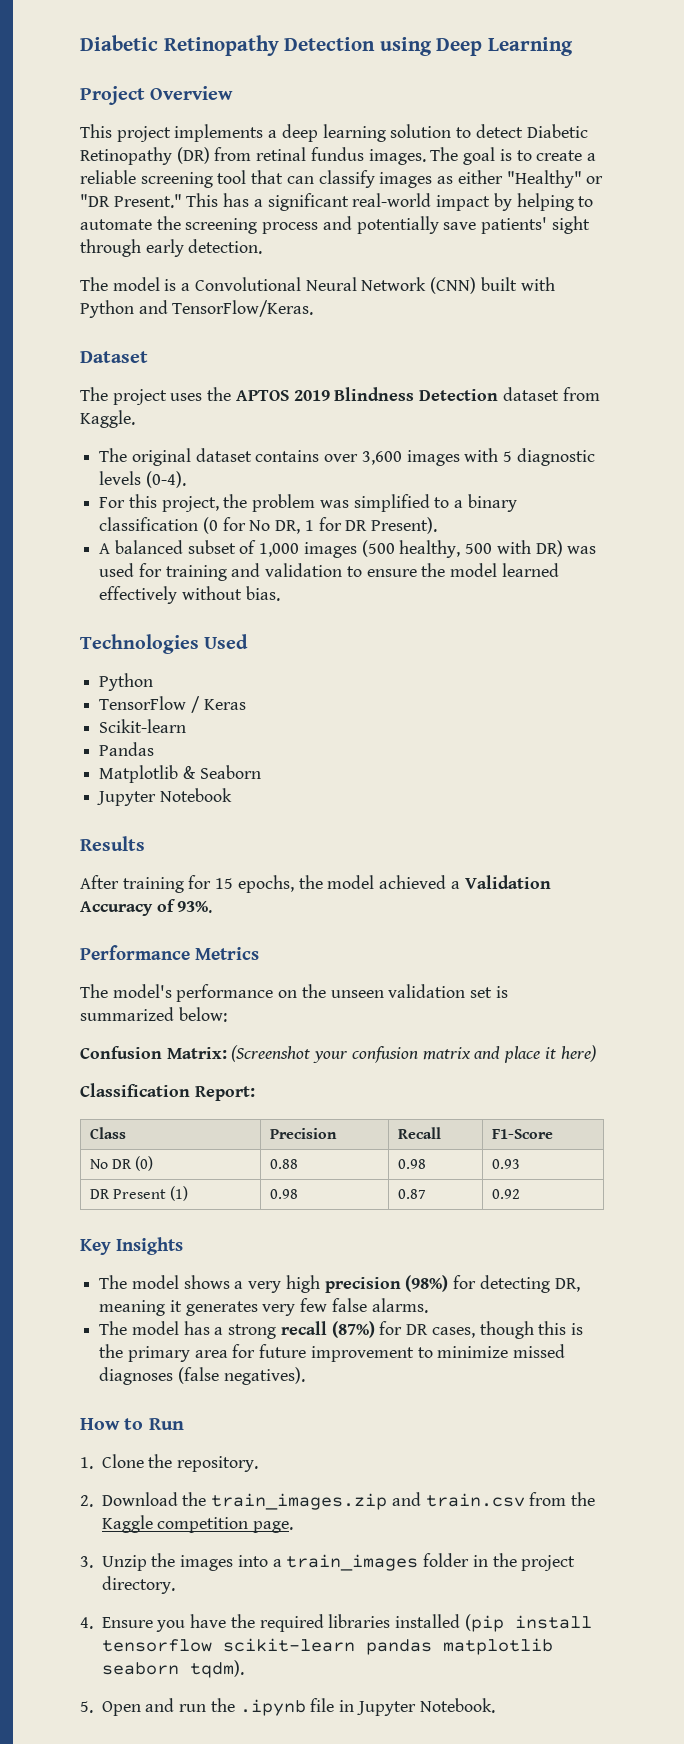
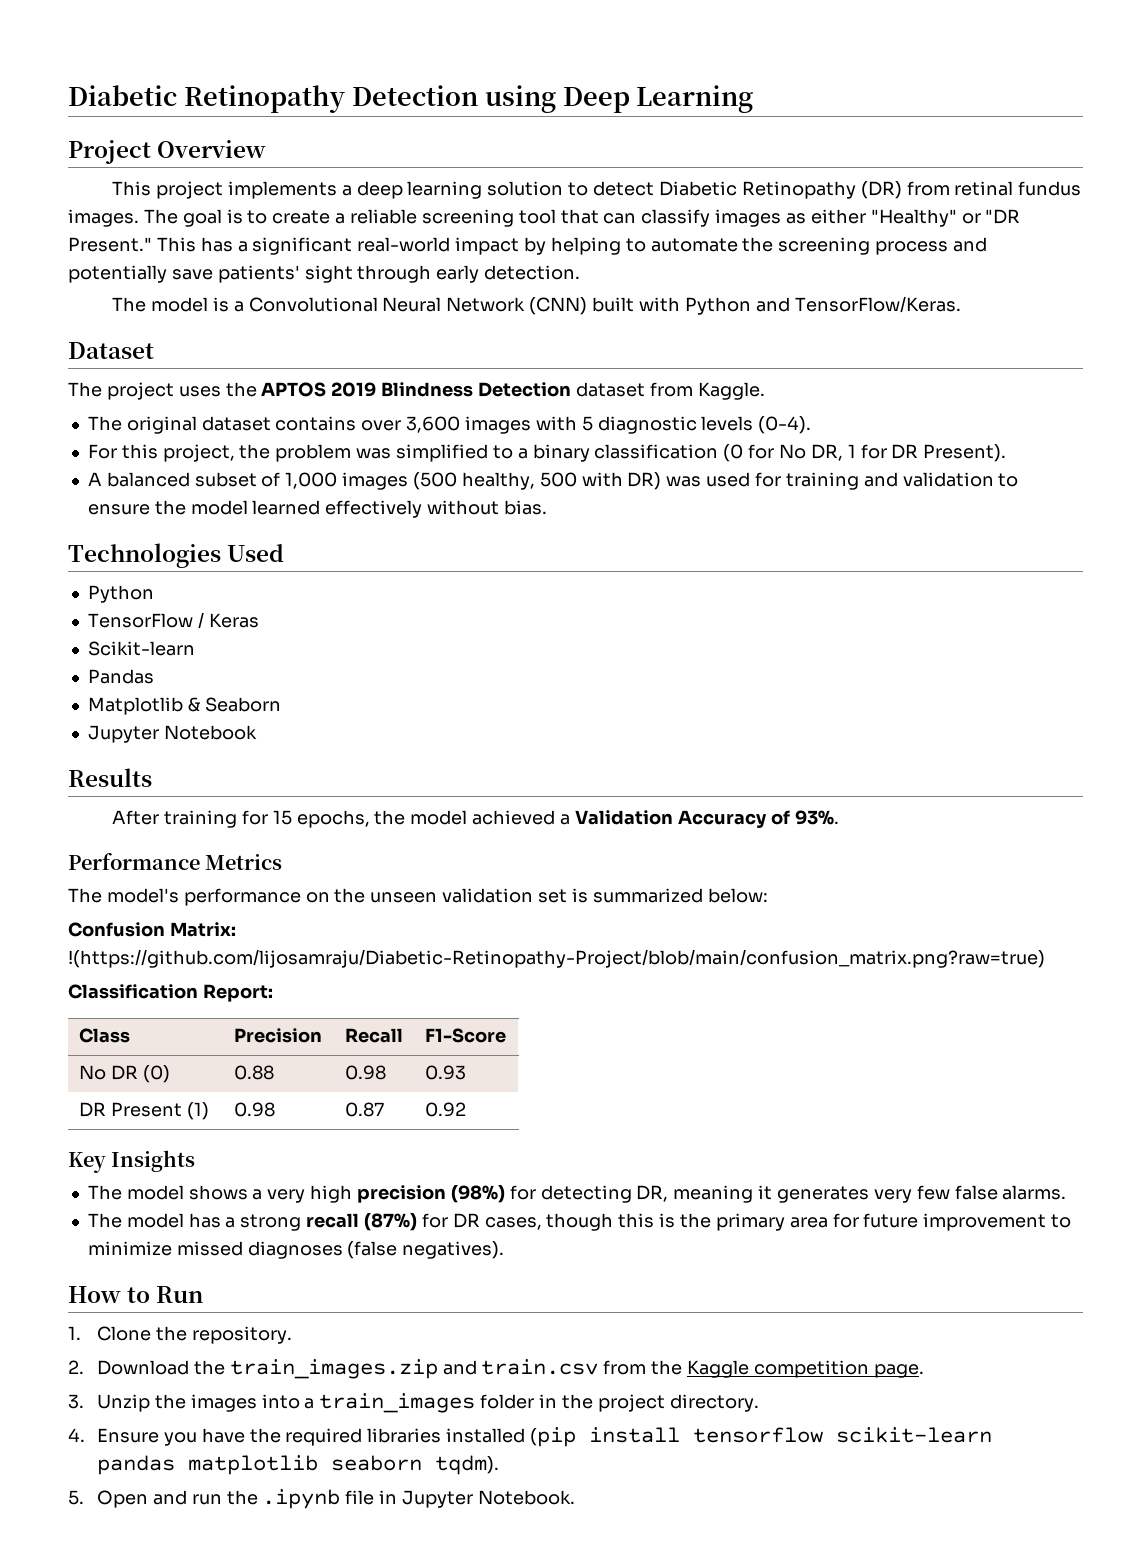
[231,1045,596,1063] (Screenshot your confusion matrix and place it here) -> [68,949,1045,968] !(https://github.com/lijosamraju/Diabetic-Retinopathy-Project/blob/main/confusion_matrix.png?raw=true)

